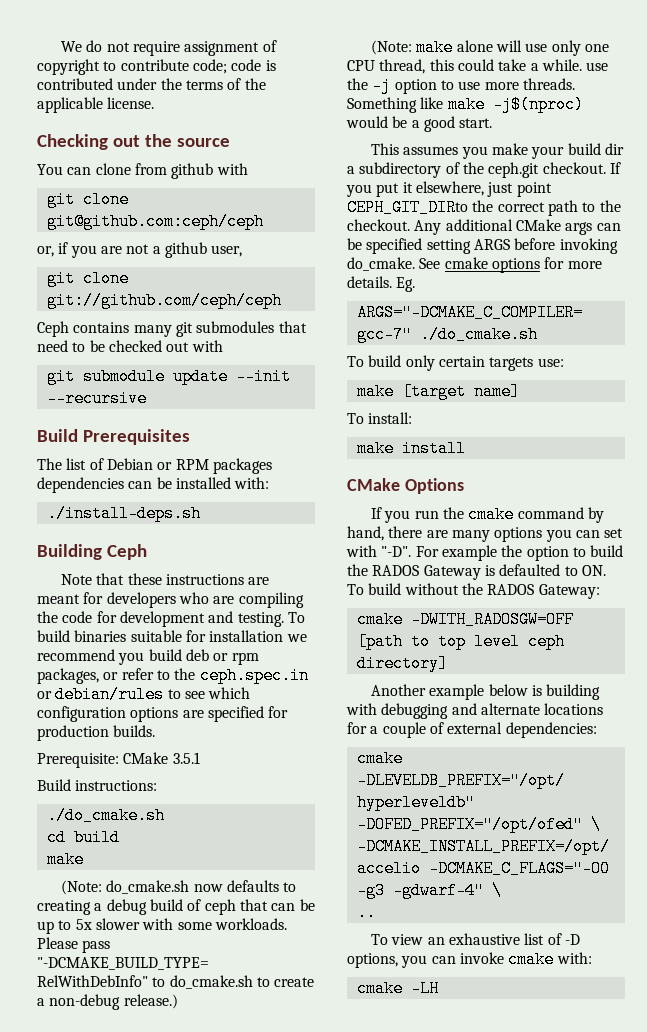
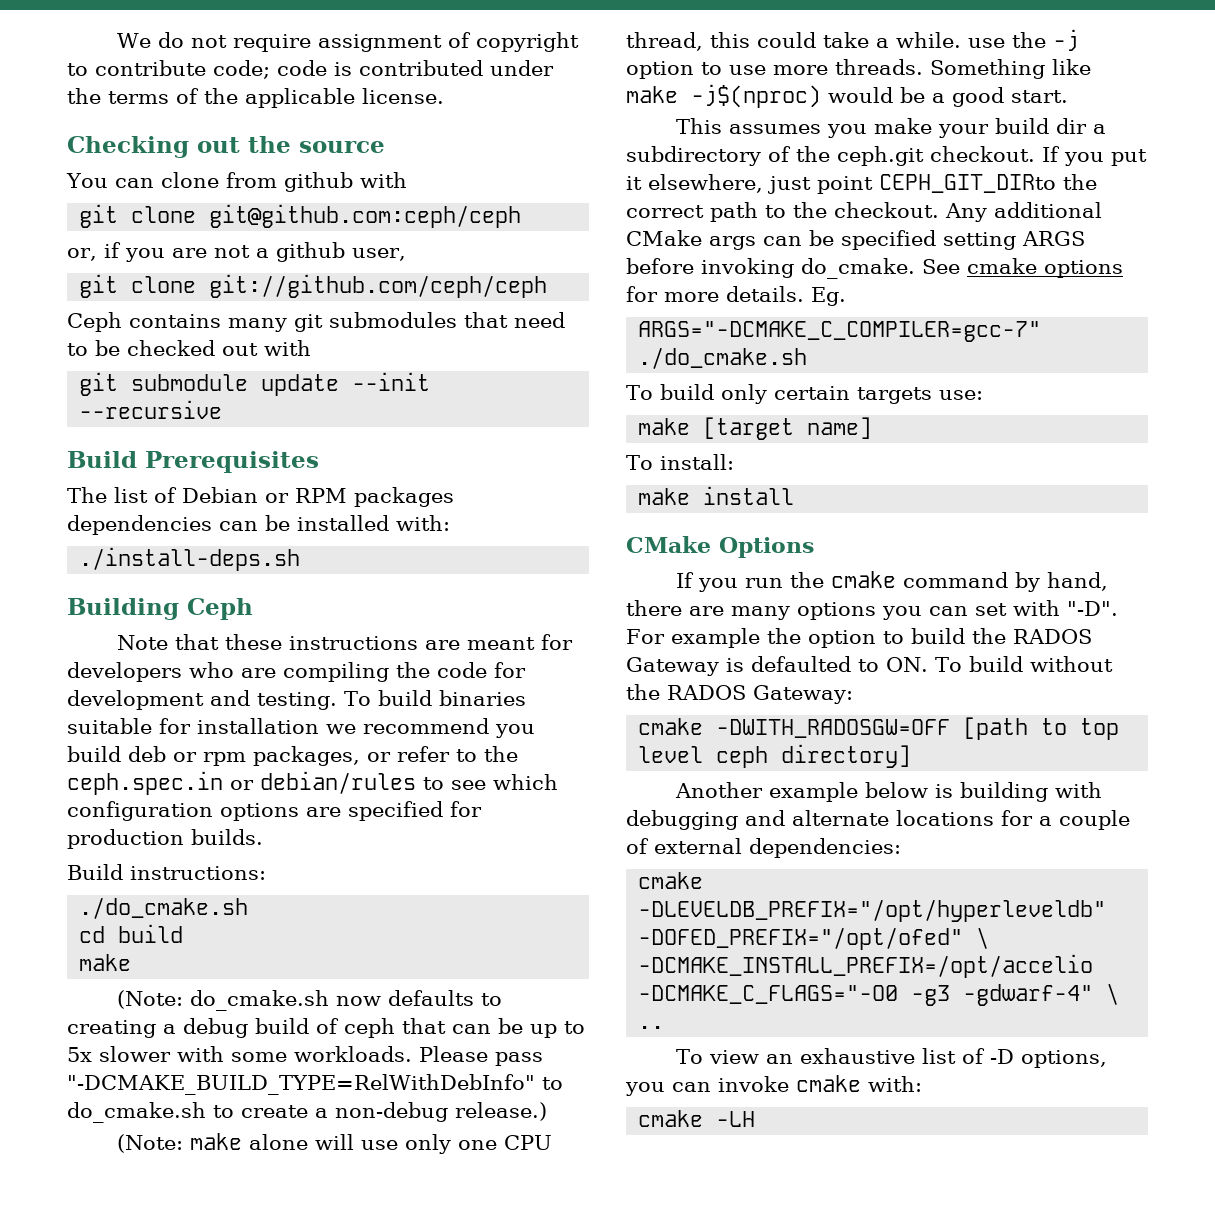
[37,752,200,768] // Prerequisite: CMake 3.5.1 -> (263, 837) none

